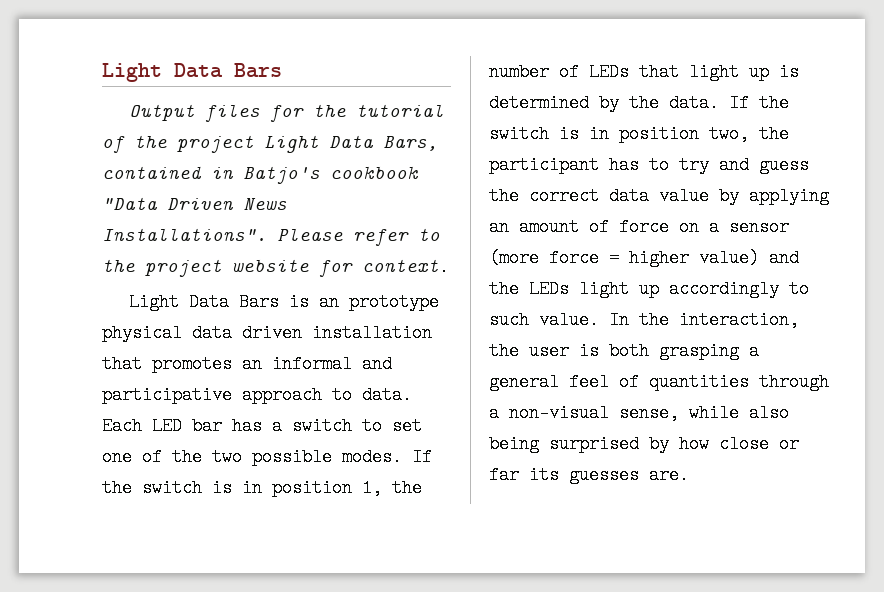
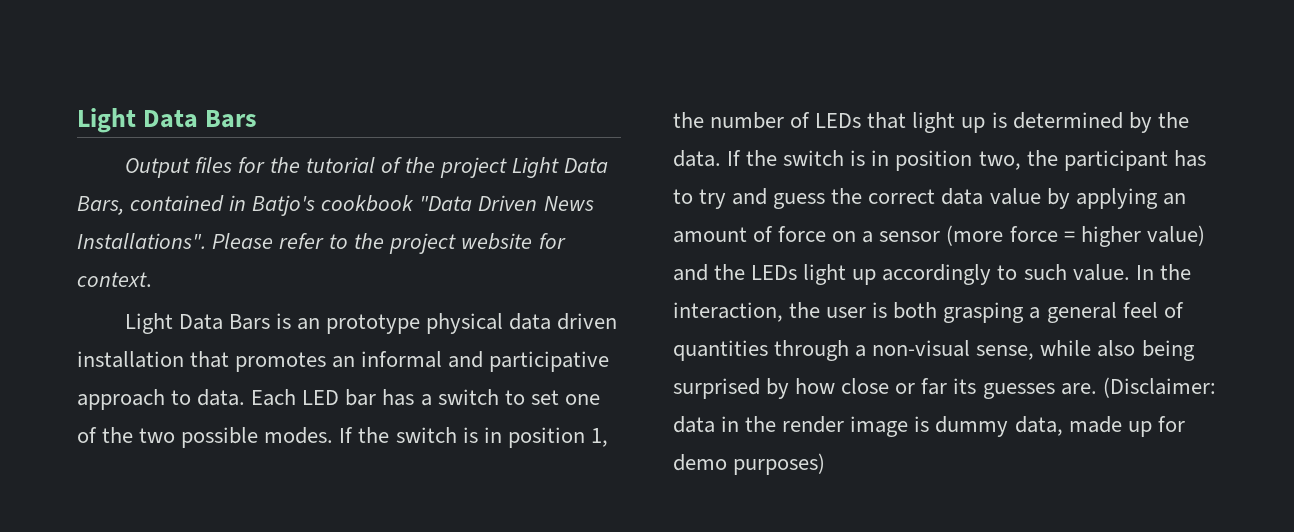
(689, 475) none -> [1102,377,1216,398] [673,416,1185,437] [673,453,826,475] (Disclaimer: data in the render image is dummy data, made up for demo purposes)

